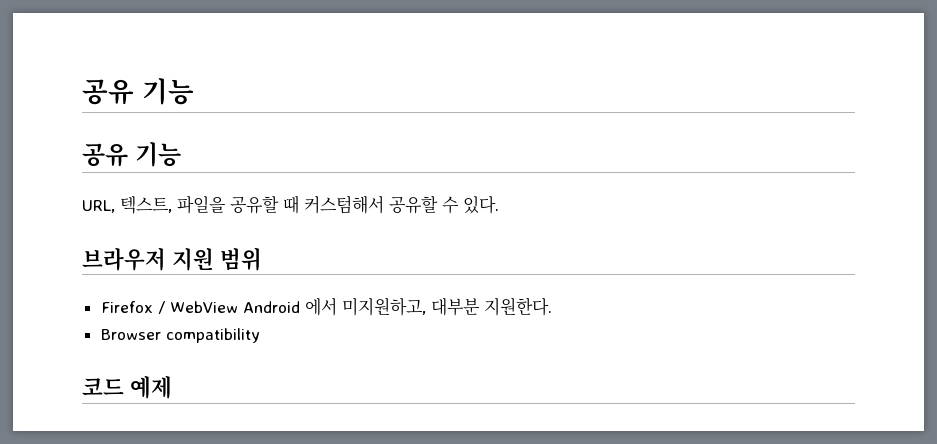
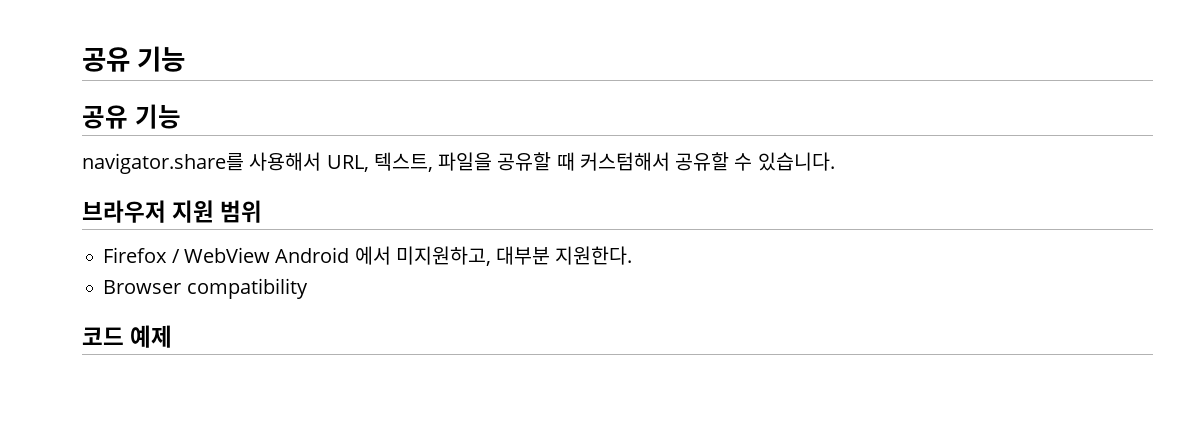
(181, 154) none -> [82,152,322,174] navigator.share를 사용해서
[463,196,499,214] 있다. -> [757,152,835,171] 있습니다.

